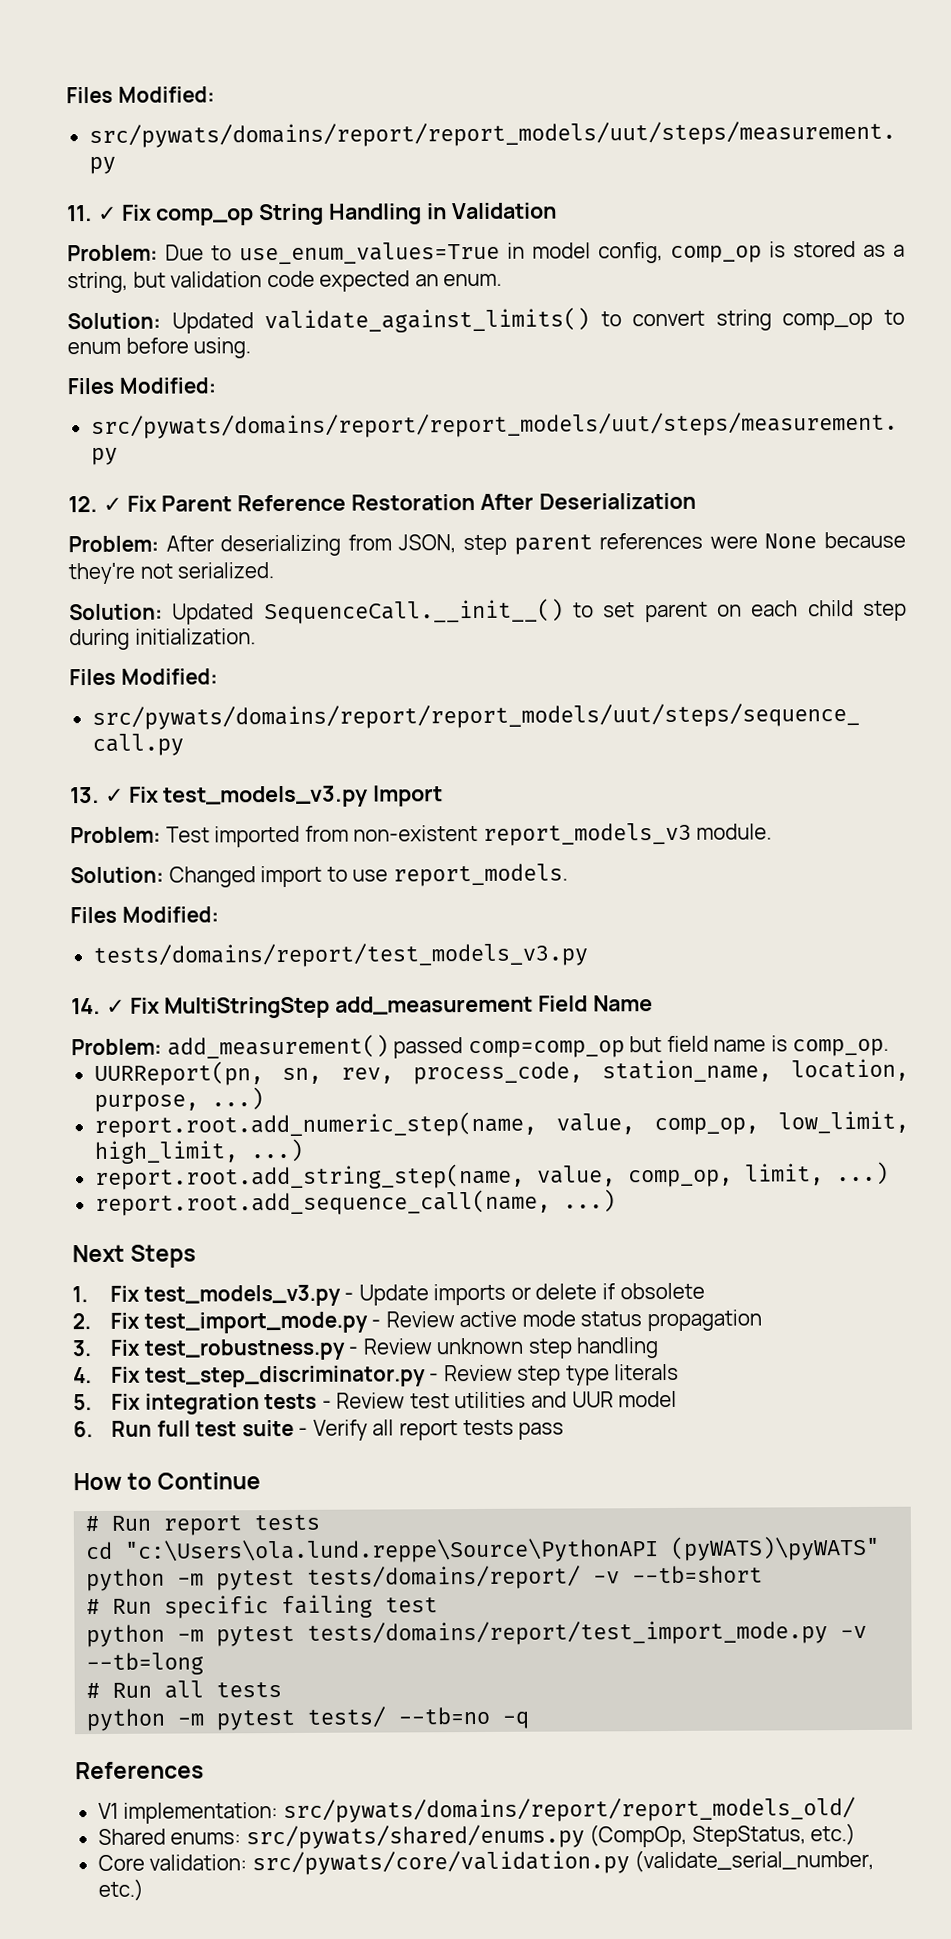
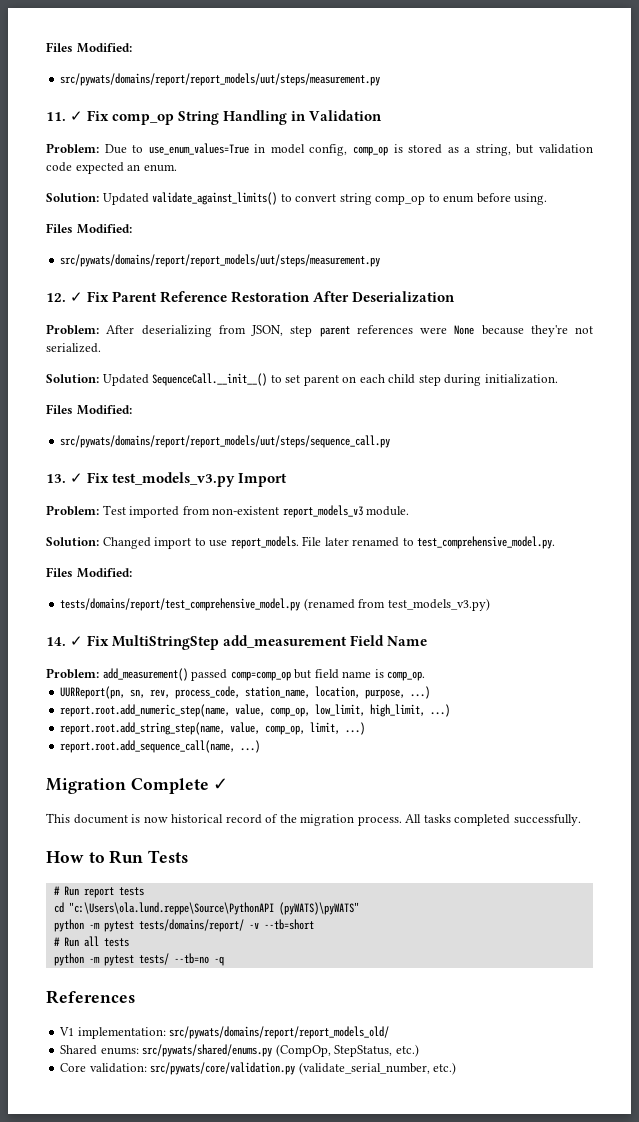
[70,906,219,924] [92,942,588,969] // Files Modified: // tests/domains/report/test_models_v3.py -> [302,536,556,549] [46,567,132,578] [60,598,490,611] File later renamed to test_comprehensive_model.py. // Files Modified: // tests/domains/report/test_comprehensive_model.py (renamed from test_models_v3.py)
[72,1244,197,1268] [72,1282,705,1307] [72,1309,763,1334] [72,1337,660,1361] [73,1363,680,1388] [73,1390,678,1415] [73,1419,565,1441] Next Steps // 1. Fix test_models_v3.py - Update imports or delete if obsolete // 2. Fix test_import_mode.py - Review active mode status propagation // 3. Fix test_robustness.py - Review unknown step handling // 4. Fix test_step_discriminator.py - Review step type literals // 5. Fix integration tests - Review test utilities and UUR model // 6. Run full test suite - Verify all report tests pass -> [46,778,229,794] [46,813,581,826] Migration Complete ✓ // This document is now historical record of the migration process. All tasks completed successfully.
[157,1472,262,1490] Continue -> [109,850,189,864] Run Tests
[86,1594,439,1619] [86,1620,868,1648] [86,1652,205,1676] // # Run specific failing test // python -m pytest tests/domains/report/test_import_mode.py -v --tb=long -> (314, 924) none

